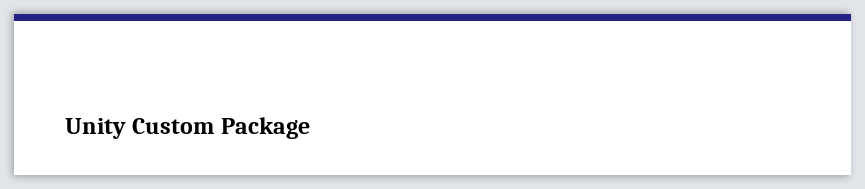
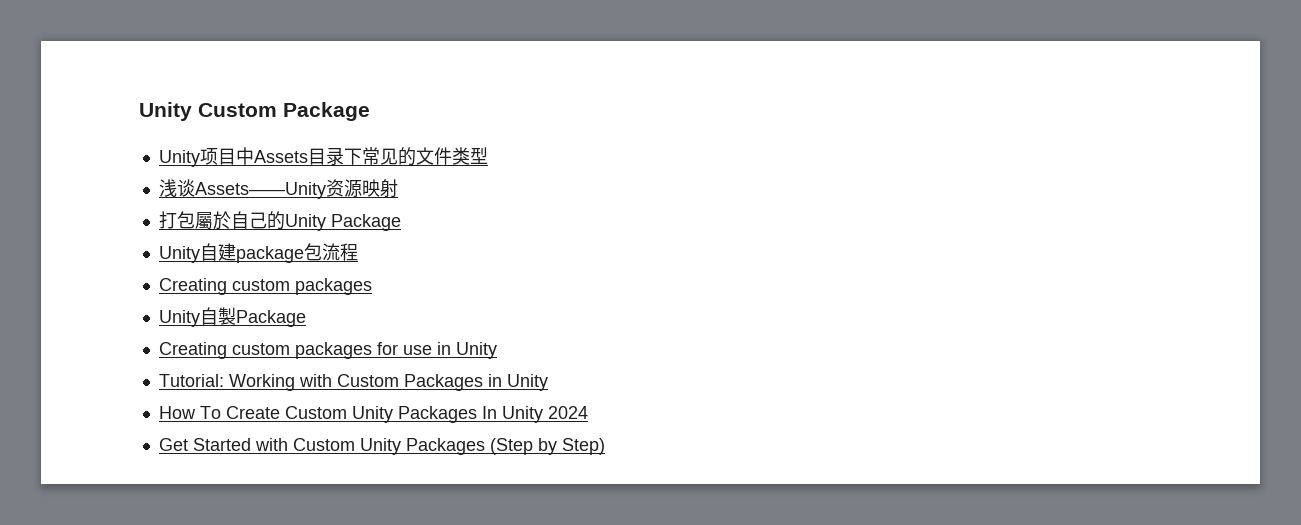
(310, 128) none -> [158,147,488,167] [158,179,398,199] [158,211,401,231] [158,243,358,263] [158,278,372,295] [158,307,306,327] [158,342,497,359] [158,374,548,391] [158,406,588,423] [158,438,605,455] // Unity项目中Assets目录下常见的文件类型 // 浅谈Assets——Unity资源映射 // 打包屬於自己的Unity Package // Unity自建package包流程 // Creating custom packages // Unity自製Package // Creating custom packages for use in Unity // Tutorial: Working with Custom Packages in Unity // How To Create Custom Unity Packages In Unity 2024 // Get Started with Custom Unity Packages (Step by Step)

